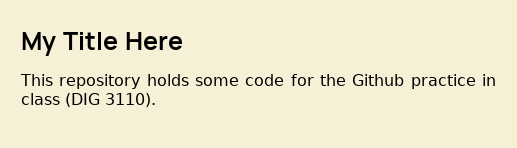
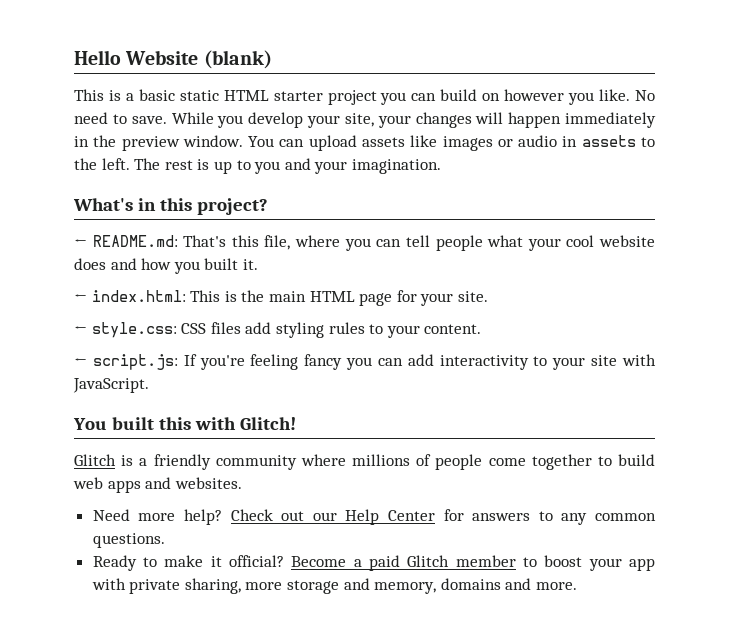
[21,32,183,56] [20,74,496,89] [21,93,156,107] My Title Here // This repository holds some code for the Github practice in class (DIG 3110). -> [74,50,272,69] [74,89,655,105] [74,112,656,128] [74,135,655,151] [74,158,441,174] [73,198,268,215] [74,235,655,251] [74,258,258,274] [74,290,488,306] [74,322,482,338] [74,354,656,370] [73,378,149,393] [73,417,296,430] [74,454,655,470] [73,477,242,493] [92,509,656,525] [92,533,165,548] [92,555,655,571] [91,578,578,594] Hello Website (blank) // This is a basic static HTML starter project you can build on however you like. No need to save. While you develop your site, your changes will happen immediately in the preview window. You can upload assets like images or audio in assets to the left. The rest is up to you and your imagination. // What's in this project? // ← README.md: That's this file, where you can tell people what your cool website does and how you built it. // ← index.html: This is the main HTML page for your site. // ← style.css: CSS files add styling rules to your content. // ← script.js: If you're feeling fancy you can add interactivity to your site with JavaScript. // You built this with Glitch! // Glitch is a friendly community where millions of people come together to build web apps and websites. // Need more help? Check out our Help Center for answers to any common questions. // Ready to make it official? Become a paid Glitch member to boost your app with private sharing, more storage and memory, domains and more.

